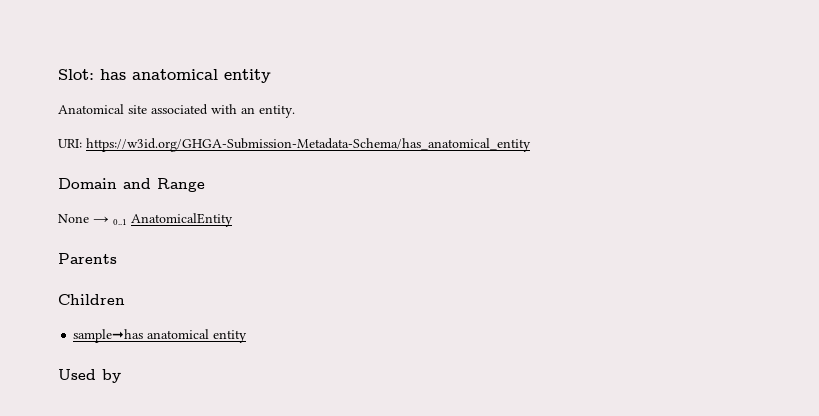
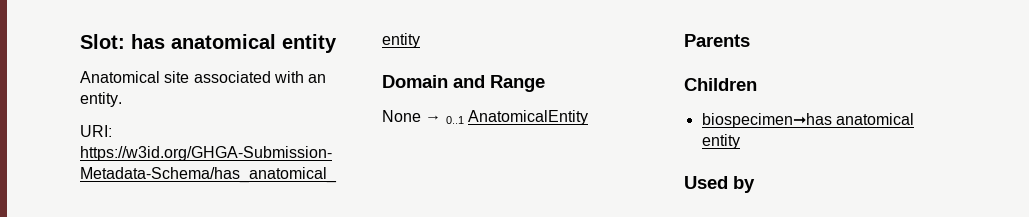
[73,329,144,343] sample➞has -> [701,113,832,128] biospecimen➞has

